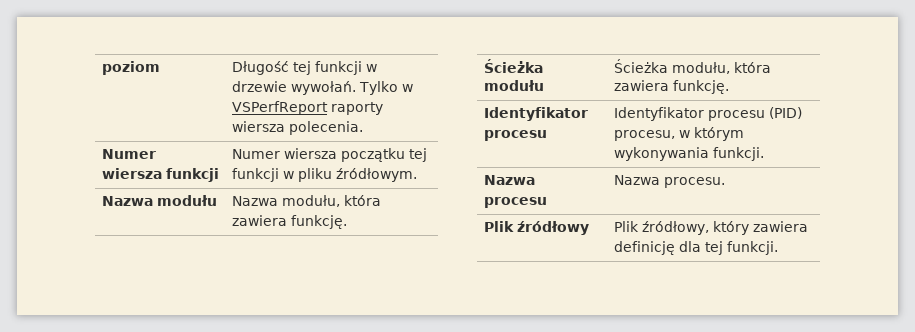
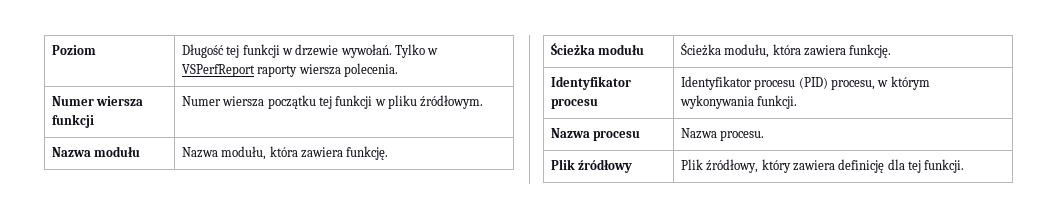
[101,61,160,75] poziom -> [51,45,96,55] Poziom

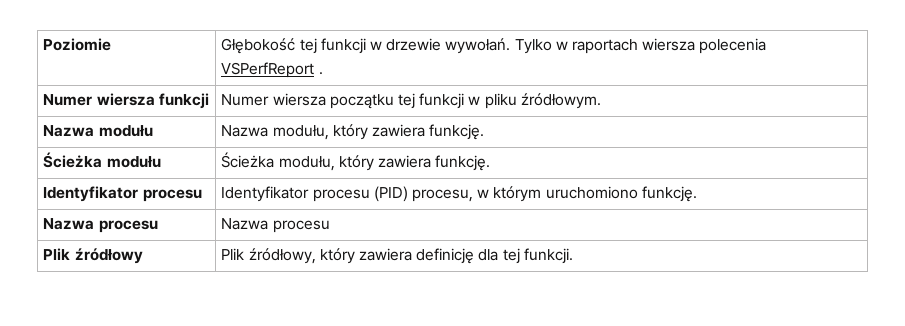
[51,45,96,55] [181,44,224,58] Poziom | Długość -> [43,38,112,51] [221,38,296,54] Poziomie | Głębokość
[181,63,398,77] VSPerfReport raporty wiersza polecenia. -> [571,38,767,54] [221,62,323,78] raportach wiersza polecenia VSPerfReport .
[269,146,298,157] która -> [332,124,368,140] który
[772,44,801,55] która -> [338,155,374,171] który
[679,95,798,109] wykonywania funkcji. -> [545,186,697,202] uruchomiono funkcję.
[720,130,765,141] procesu. -> [272,220,330,233] procesu

